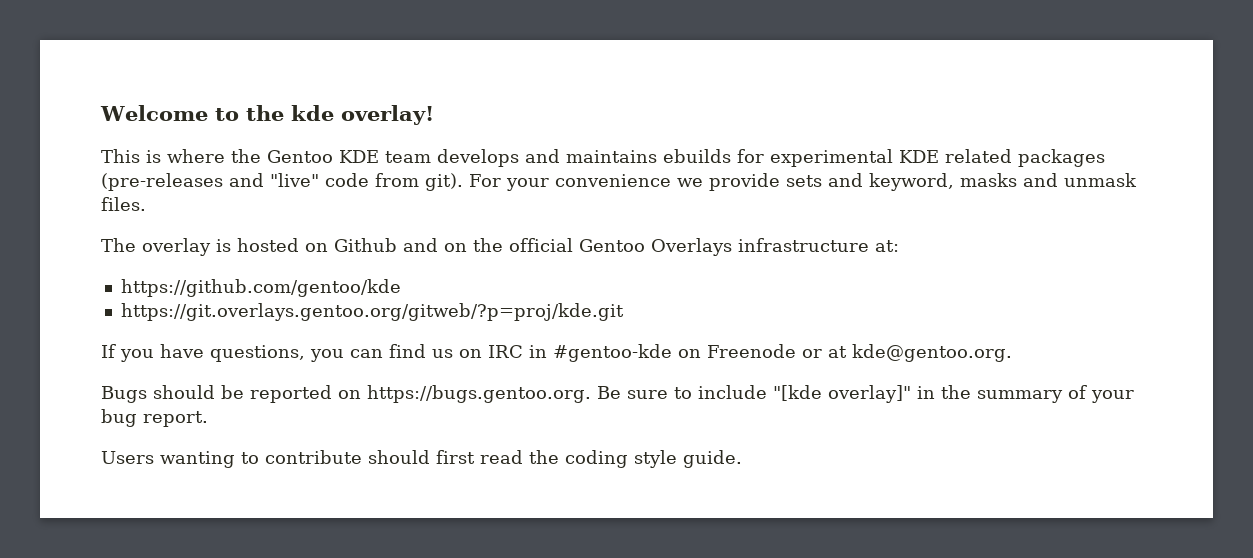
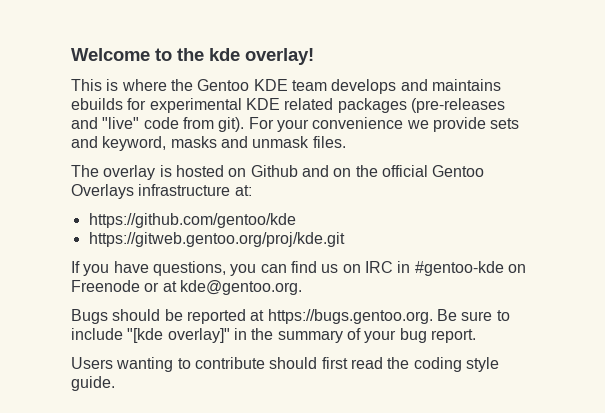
[120,303,624,321] https://git.overlays.gentoo.org/gitweb/?p=proj/kde.git -> [88,232,345,247] https://gitweb.gentoo.org/proj/kde.git
[338,390,361,399] on -> [250,310,265,321] at

